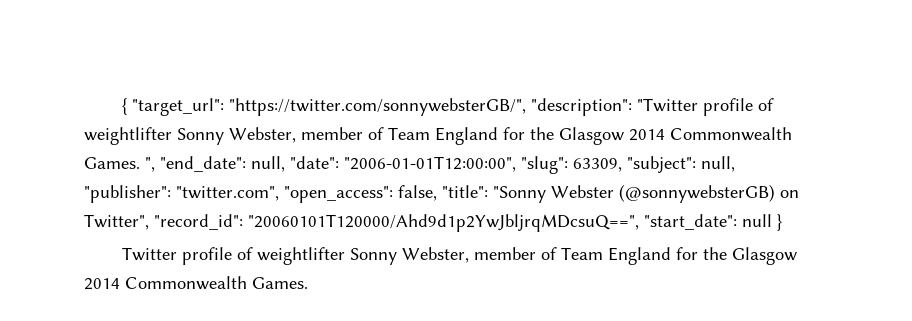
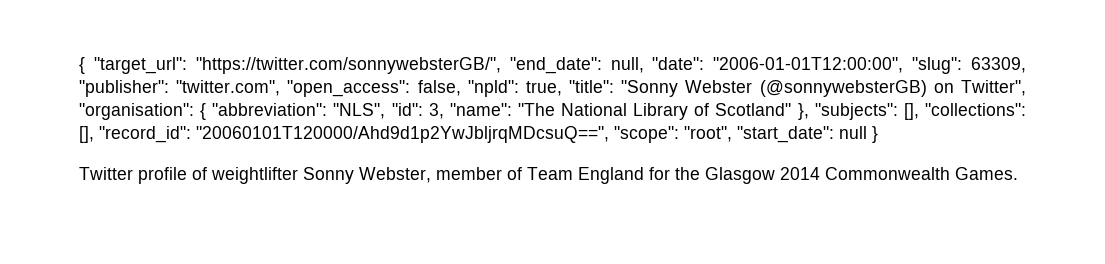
[530,98,774,116] [84,127,792,145] [84,157,155,172] "description": "Twitter profile of weightlifter Sonny Webster, member of Team England for the Glasgow 2014 Commonwealth Games. ", -> (501, 65) none
[627,156,735,173] "subject": null, -> (1026, 65) none
(437, 193) none -> [467,80,562,97] "npld": true,
[154,214,639,232] "record_id": "20060101T120000/Ahd9d1p2YwJbljrqMDcsuQ==", -> [79,103,1026,120] [79,126,732,143] "organisation": { "abbreviation": "NLS", "id": 3, "name": "The National Library of Scotland" }, "subjects": [], "collections": [], "record_id": "20060101T120000/Ahd9d1p2YwJbljrqMDcsuQ==", "scope": "root",

